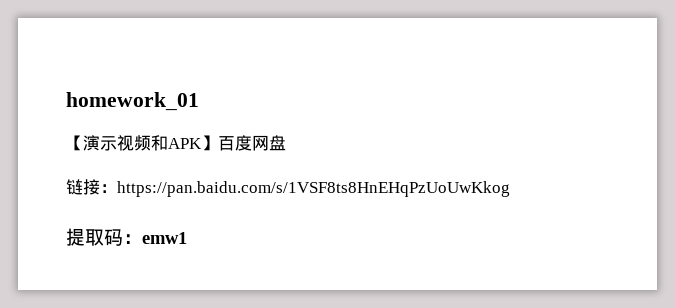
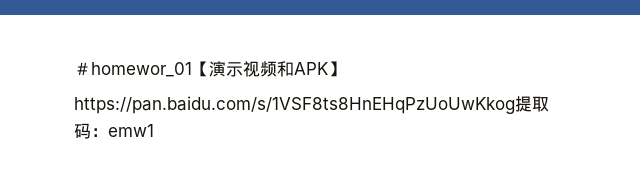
[66,92,199,111] homework_01 // -> [74,62,192,77] ＃homewor_01
[218,135,286,151] [66,179,117,195] 百度网盘 // 链接： -> (345, 69) //
(510, 189) // -> (515, 105) none

